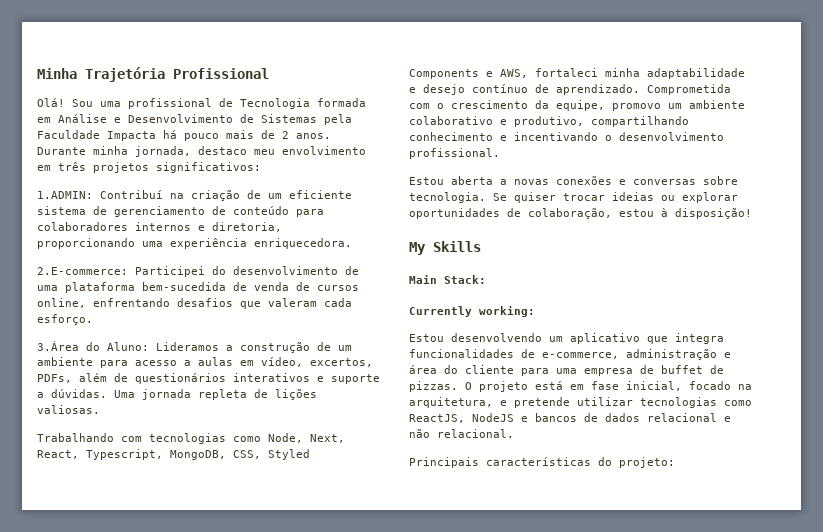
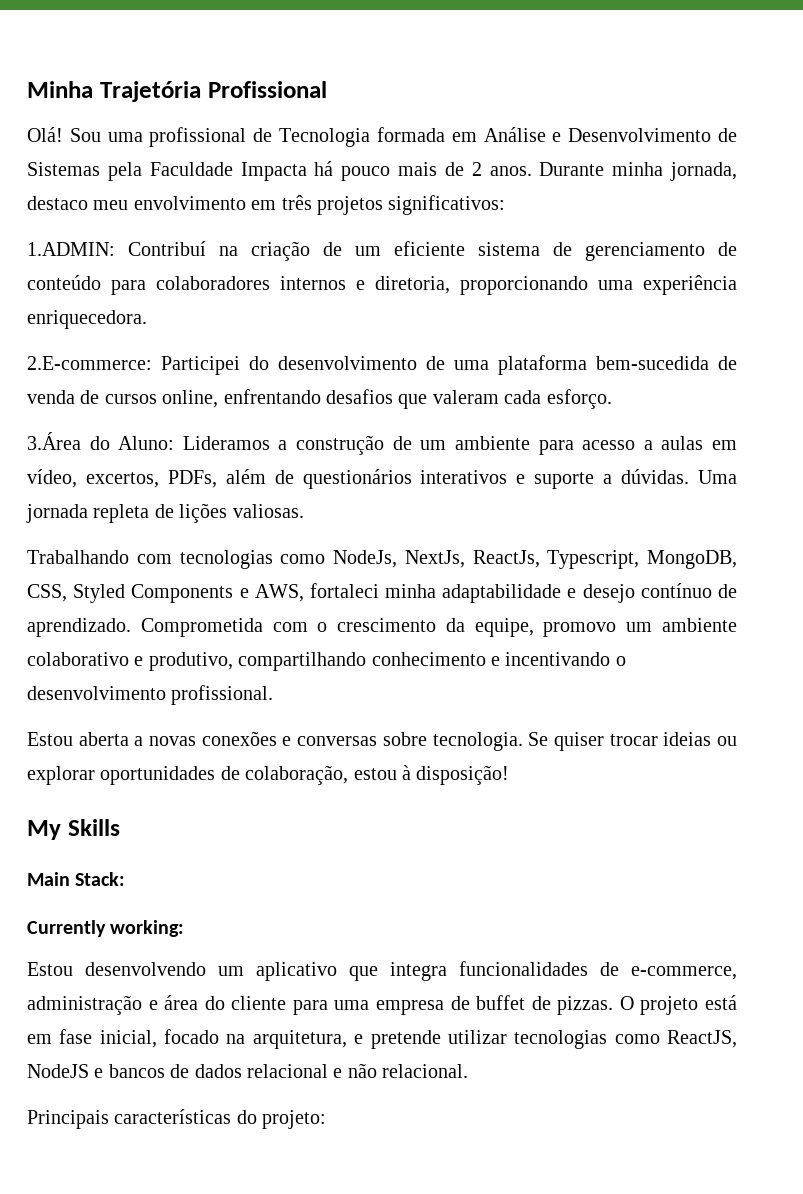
[268,433,345,443] [37,450,79,459] Node, Next, React, -> [333,550,540,568] NodeJs, NextJs, ReactJs,

